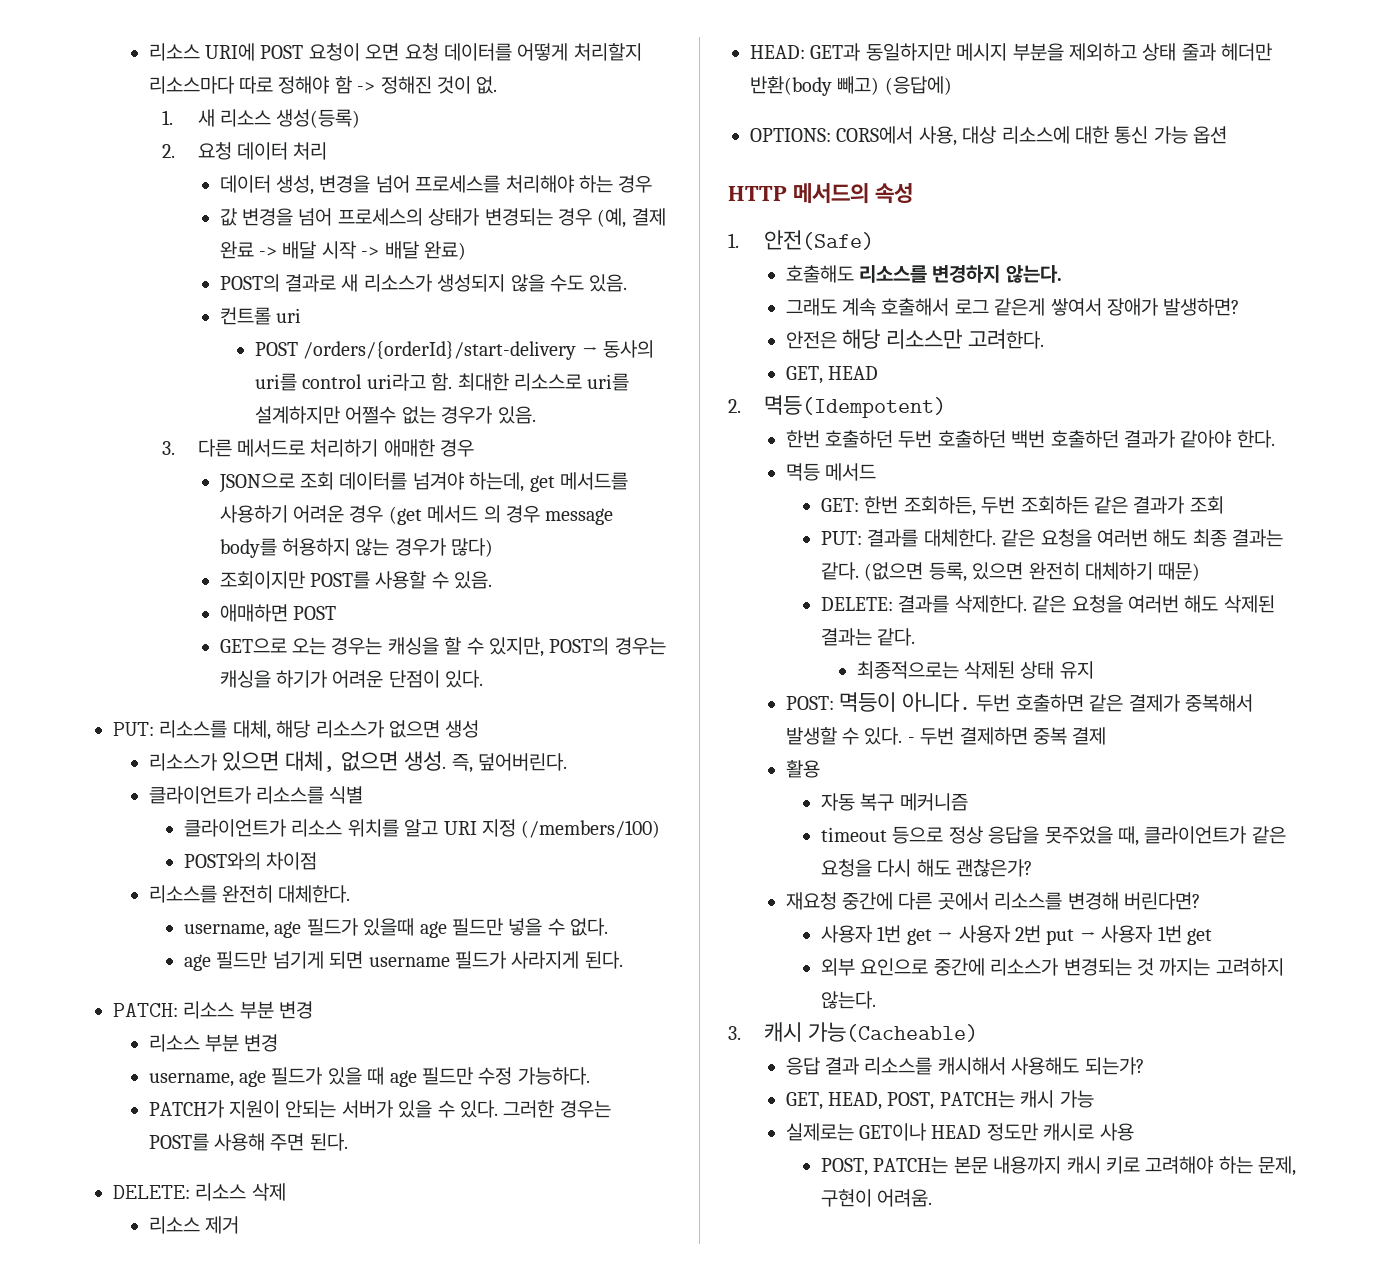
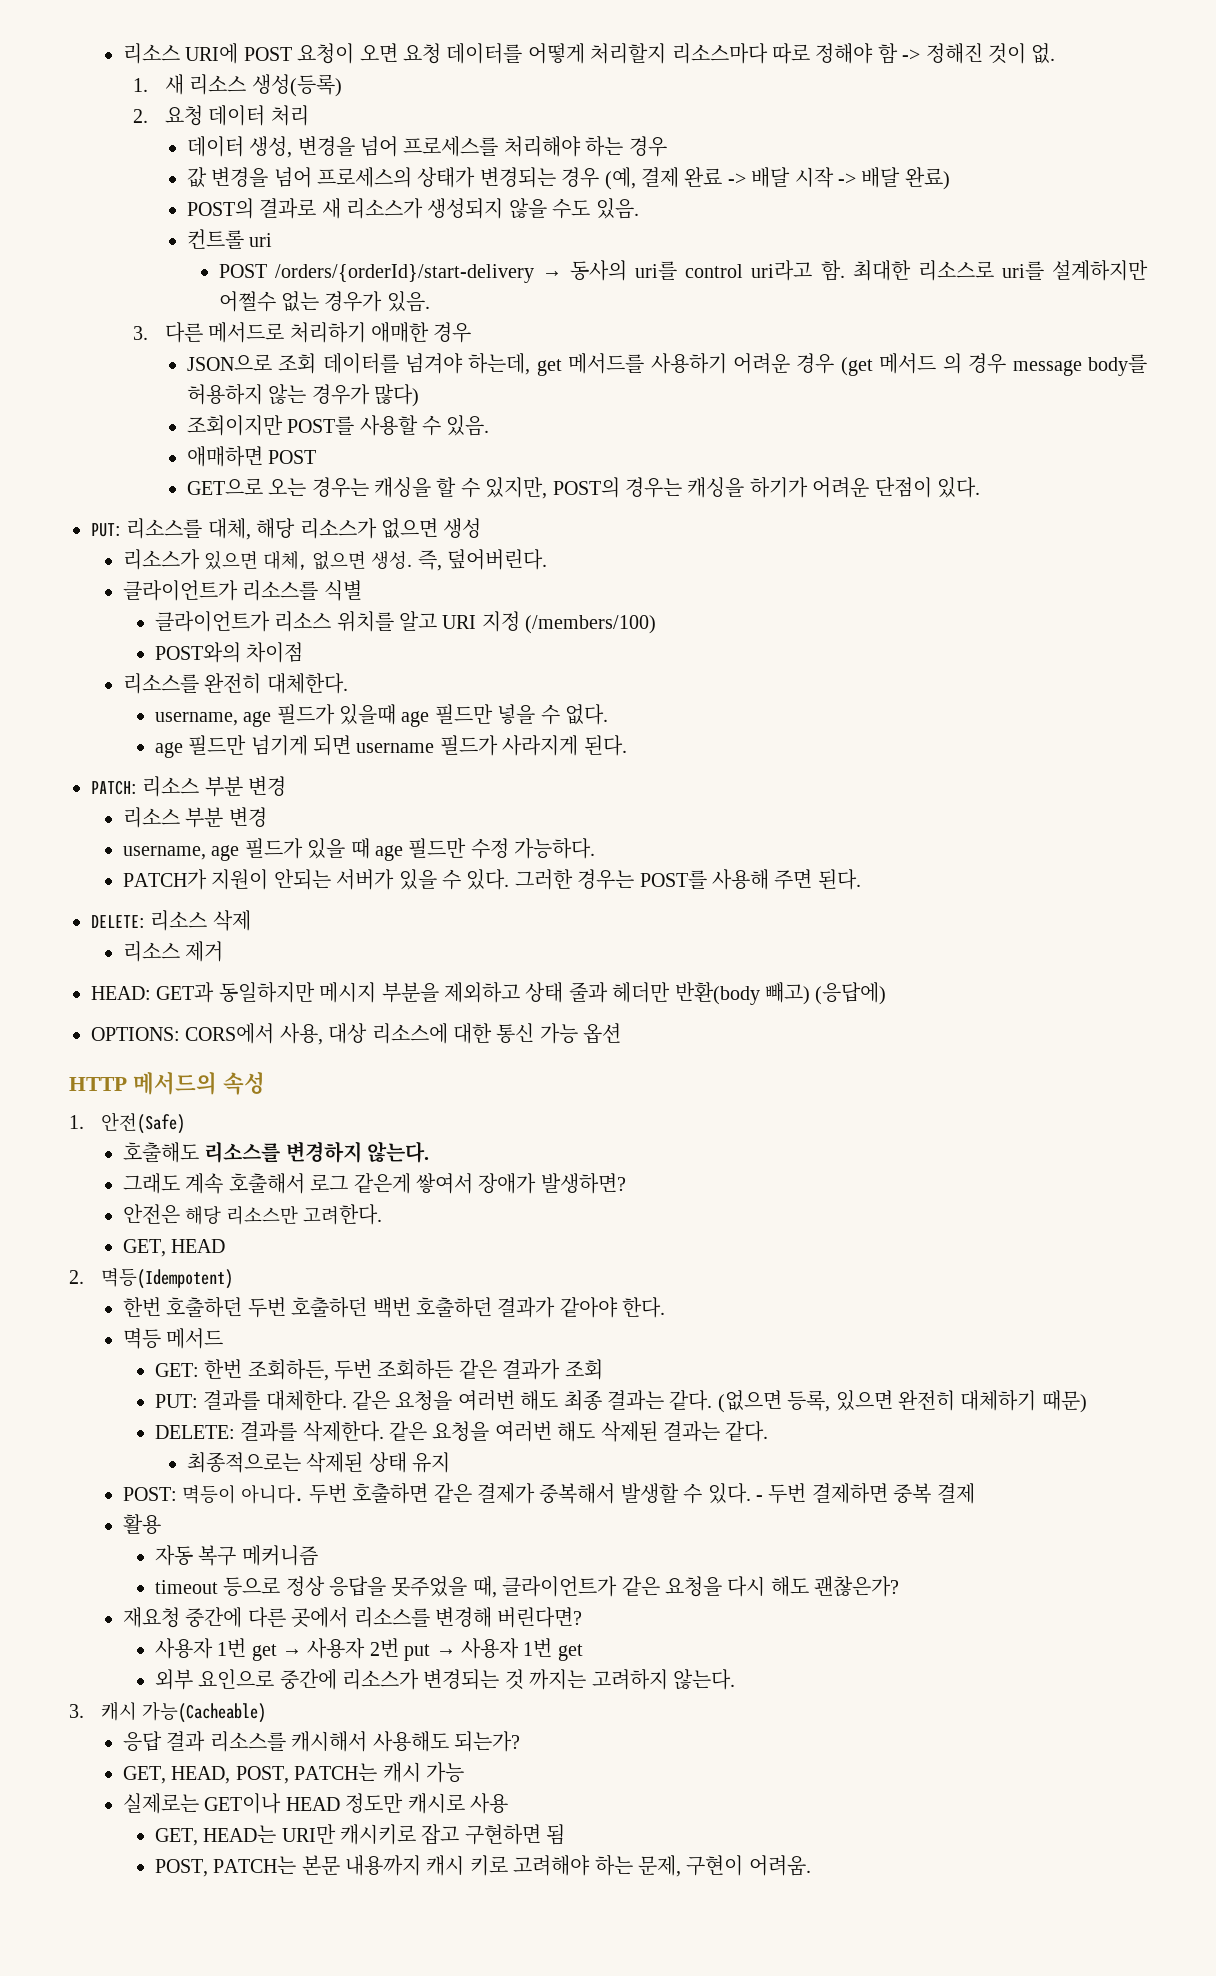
(1134, 1132) none -> [154,1824,566,1846] // GET, HEAD는 URI만 캐시키로 잡고 구현하면 됨

